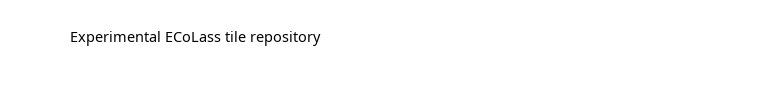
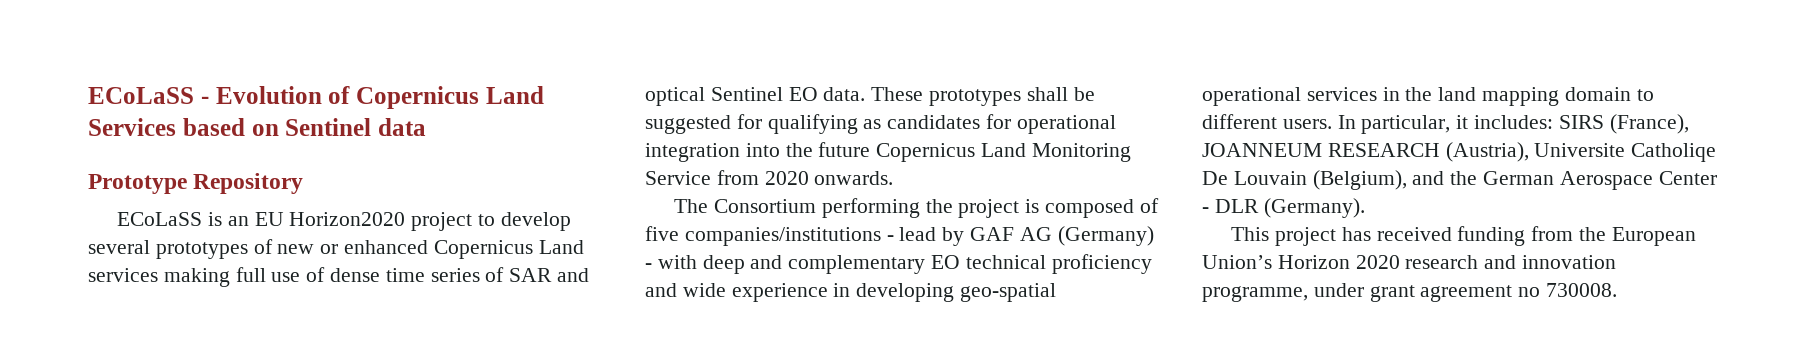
[70,31,321,46] Experimental ECoLass tile repository -> [88,86,544,109] [88,118,426,136] [88,173,304,194] [117,212,571,231] [88,239,584,259] [88,267,590,287] [645,87,1095,106] [645,114,1116,134] [645,142,1131,162] [645,170,894,185] [674,198,1159,218] [645,226,1154,246] [645,254,1152,274] [645,283,1057,302] [1202,87,1654,106] [1202,114,1689,134] [1202,142,1717,162] [1202,170,1717,190] [1202,198,1365,218] [1231,226,1696,246] [1202,255,1617,269] [1202,283,1618,302] ECoLaSS - Evolution of Copernicus Land Services based on Sentinel data // Prototype Repository // ECoLaSS is an EU Horizon2020 project to develop several prototypes of new or enhanced Copernicus Land services making full use of dense time series of SAR and optical Sentinel EO data. These prototypes shall be suggested for qualifying as candidates for operational integration into the future Copernicus Land Monitoring Service from 2020 onwards. // The Consortium performing the project is composed of five companies/institutions - lead by GAF AG (Germany) - with deep and complementary EO technical proficiency and wide experience in developing geo-spatial operational services in the land mapping domain to different users. In particular, it includes: SIRS (France), JOANNEUM RESEARCH (Austria), Universite Catholiqe De Louvain (Belgium), and the German Aerospace Center - DLR (Germany). // This project has received funding from the European Union’s Horizon 2020 research and innovation programme, under grant agreement no 730008.

